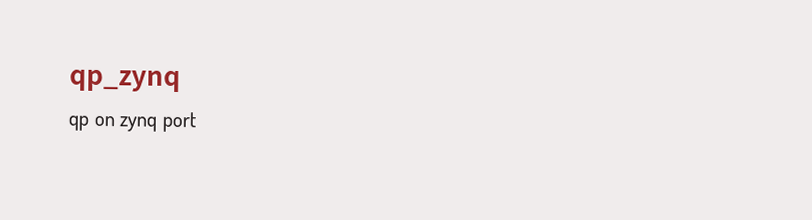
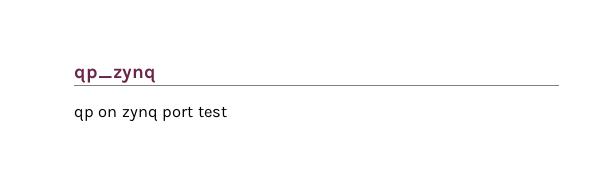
(196, 122) none -> [197,106,227,118] test

